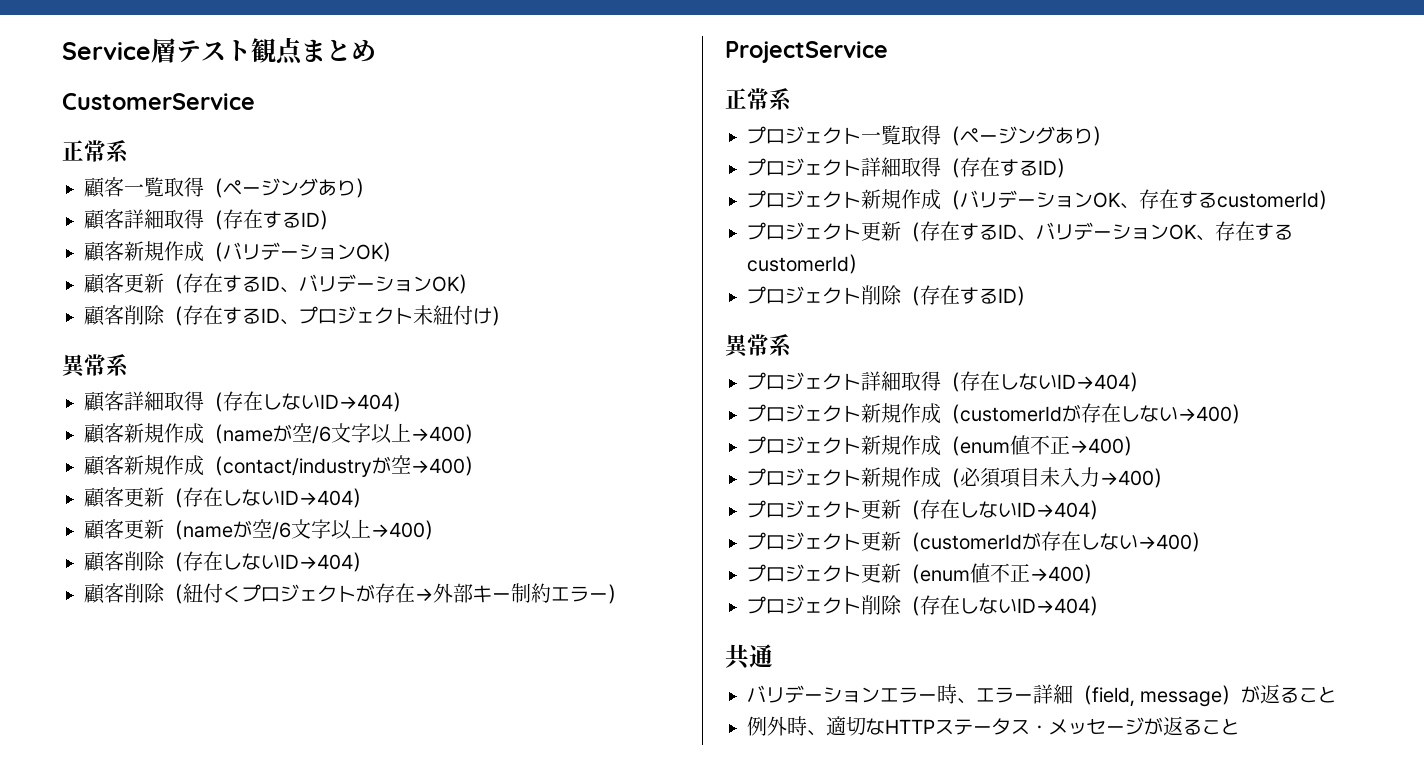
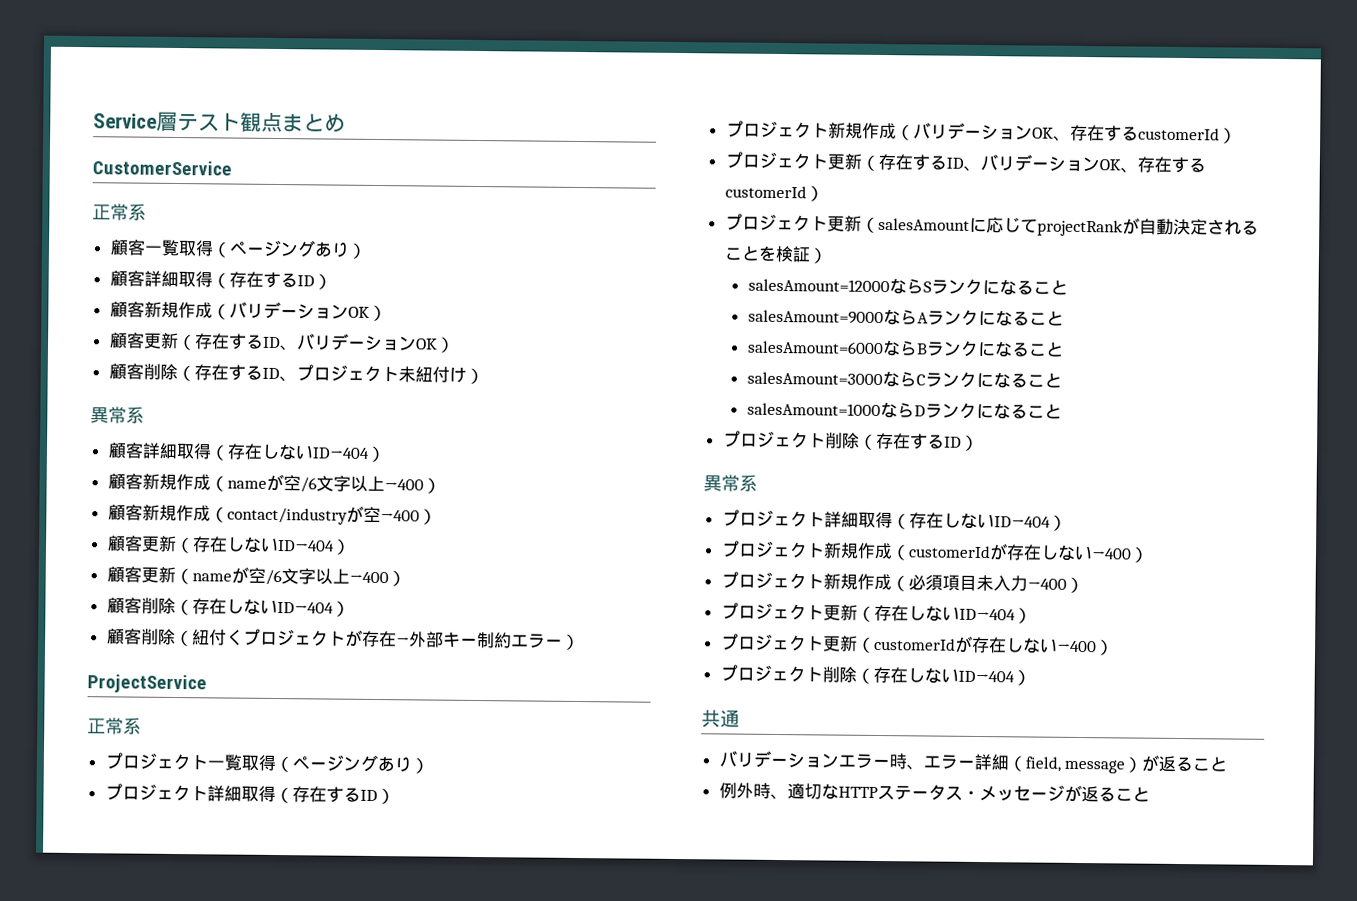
(868, 264) none -> [724,213,1259,237] [723,245,828,264] [747,278,1068,296] [747,309,1064,327] [746,340,1064,358] [746,371,1062,389] [746,401,1062,420] // プロジェクト更新（salesAmountに応じてprojectRankが自動決定されることを検証） // salesAmount=12000ならSランクになること // salesAmount=9000ならAランクになること // salesAmount=6000ならBランクになること // salesAmount=3000ならCランクになること // salesAmount=1000ならDランクになること
[747,435,1143,456] // プロジェクト新規作成（enum値不正→400） -> (1149, 554) none
[747,563,1103,584] // プロジェクト更新（enum値不正→400） -> (1114, 647) none

